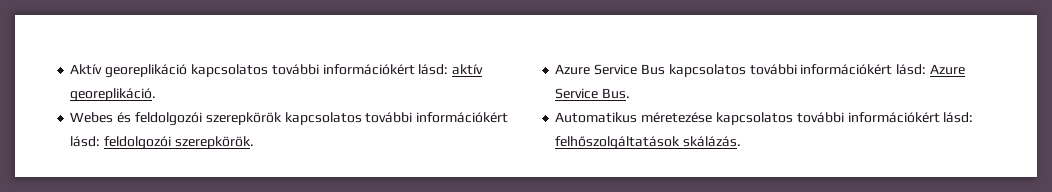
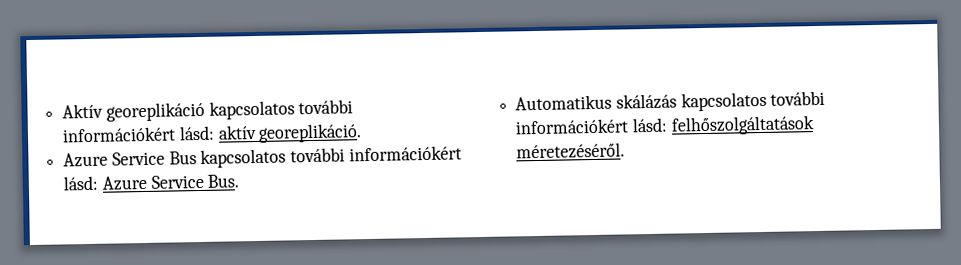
[70,112,509,126] [70,136,254,150] // Webes és feldolgozói szerepkörök kapcsolatos további információkért lásd: feldolgozói szerepkörök. -> (363, 133) none
[641,112,713,123] méretezése -> [615,93,677,110] skálázás
[683,136,742,147] skálázás. -> [516,142,626,160] méretezéséről.

